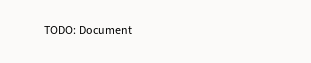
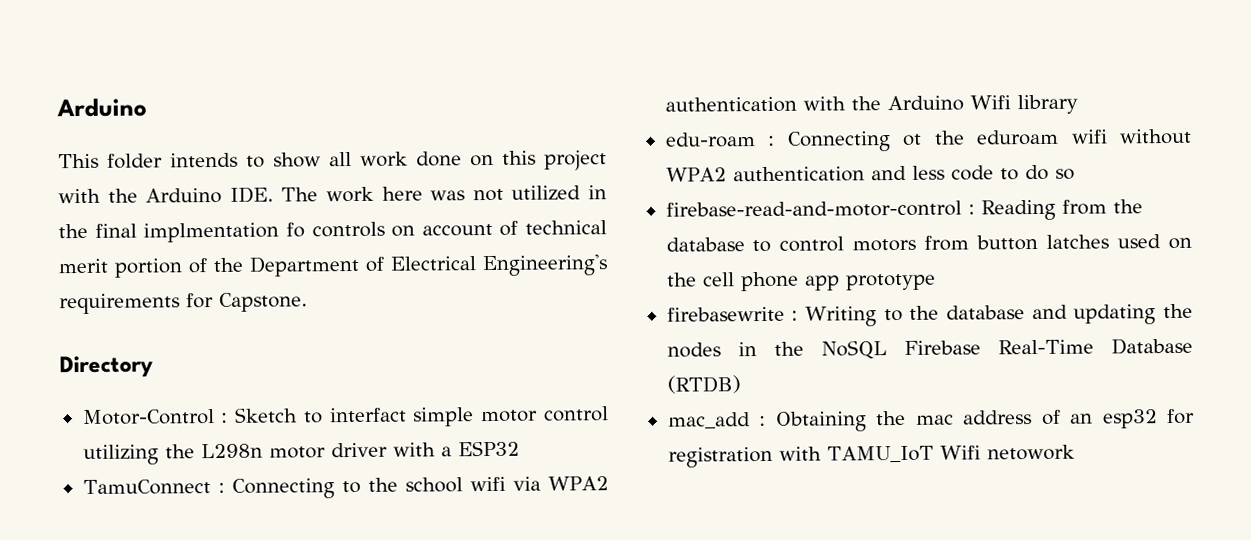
[44,26,133,34] TODO: Document -> [56,97,147,118] [58,150,607,171] [58,185,608,204] [58,220,607,243] [58,254,608,278] [59,292,308,315] [59,355,153,378] [82,406,609,427] [82,440,520,465] [82,476,610,499] [664,94,1078,115] [664,128,1192,152] [665,164,1075,183] [665,199,1143,221] [665,234,1192,253] [666,271,936,292] [666,303,1193,327] [666,337,1193,360] [666,375,741,394] [667,408,1195,432] [667,444,1075,468] Arduino // This folder intends to show all work done on this project with the Arduino IDE. The work here was not utilized in the final implmentation fo controls on account of technical merit portion of the Department of Electrical Engineering's requirements for Capstone. // Directory // Motor-Control : Sketch to interfact simple motor control utilizing the L298n motor driver with a ESP32 // TamuConnect : Connecting to the school wifi via WPA2 authentication with the Arduino Wifi library // edu-roam : Connecting ot the eduroam wifi without WPA2 authentication and less code to do so // firebase-read-and-motor-control : Reading from the database to control motors from button latches used on the cell phone app prototype // firebasewrite : Writing to the database and updating the nodes in the NoSQL Firebase Real-Time Database (RTDB) // mac_add : Obtaining the mac address of an esp32 for registration with TAMU_IoT Wifi netowork

